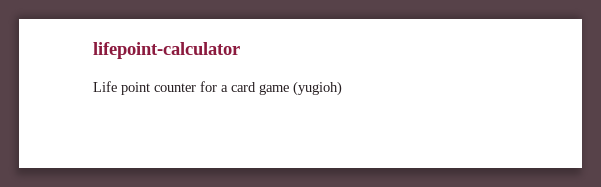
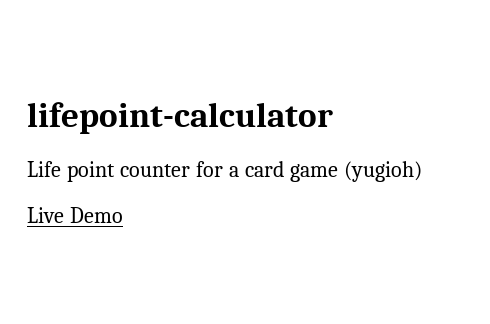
(342, 88) none -> [27,207,123,223] // Live Demo

